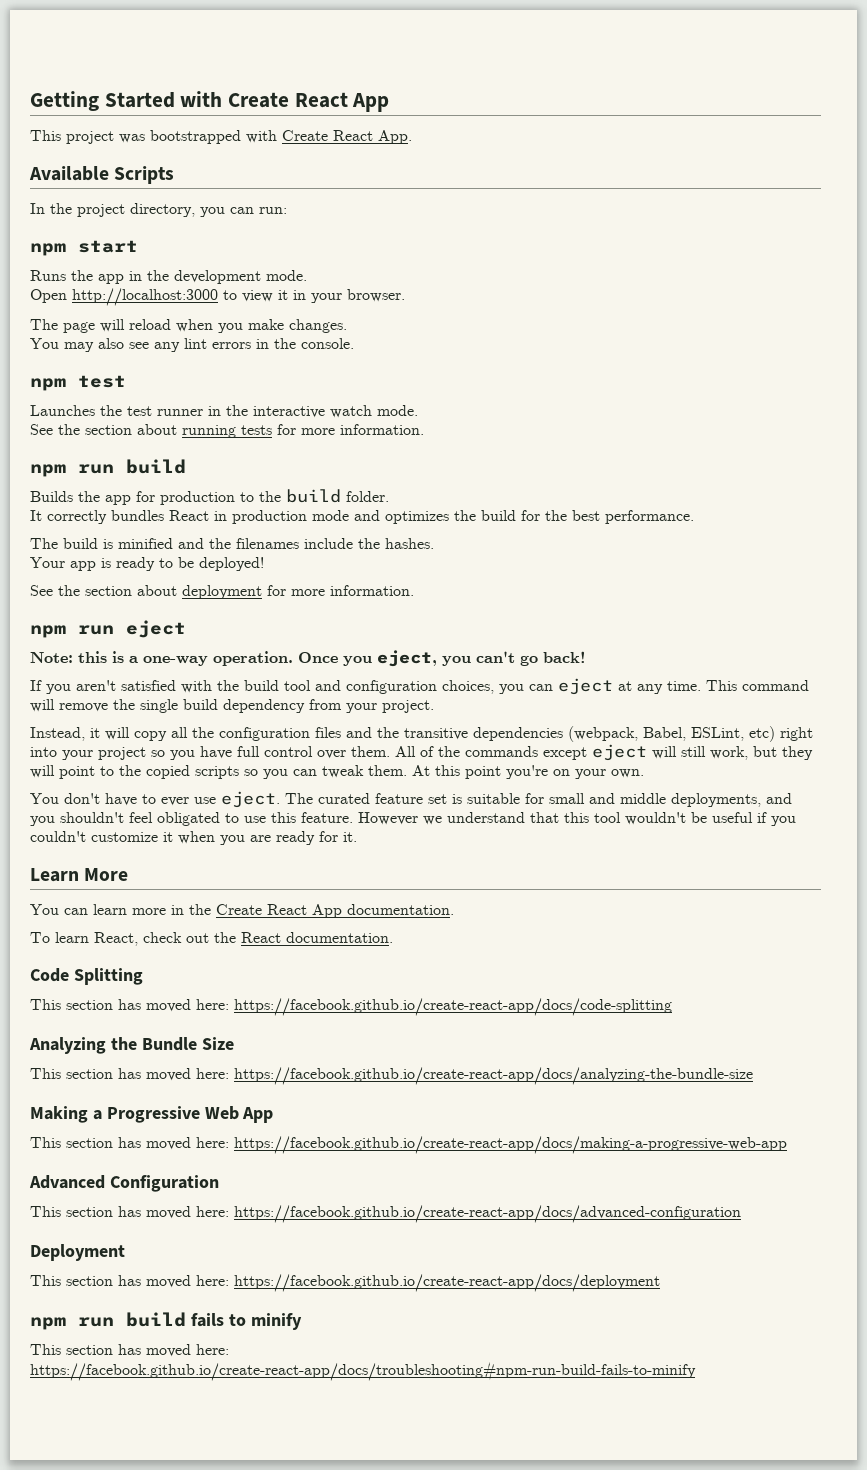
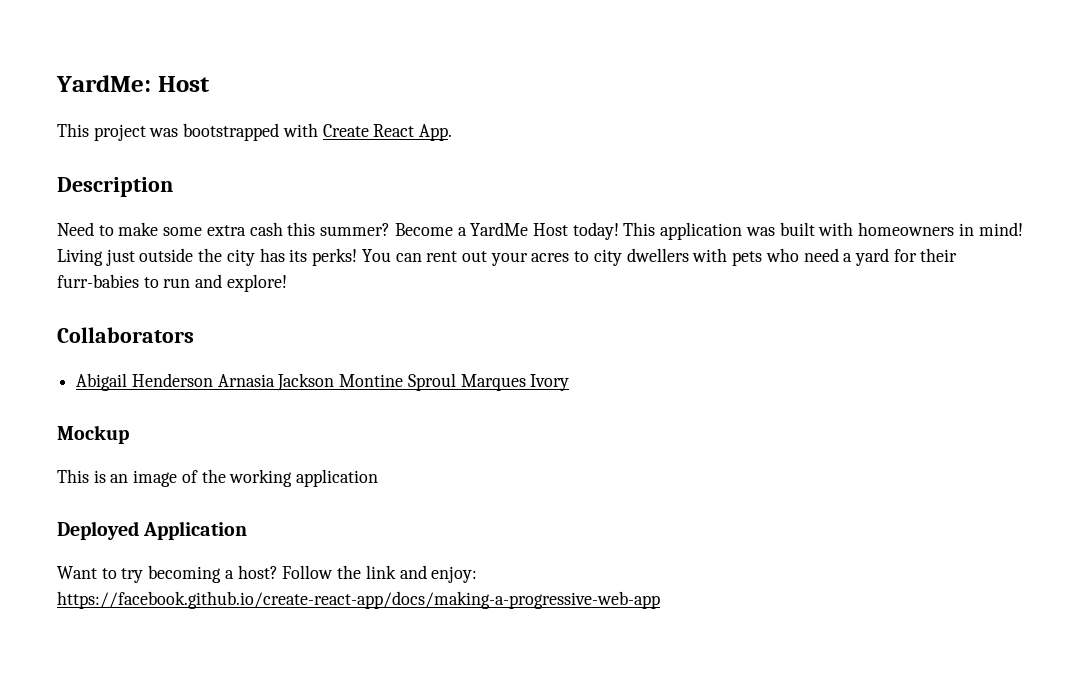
[30,91,390,112] Getting Started with Create React App -> [56,75,210,92] YardMe: Host
[29,166,175,184] [30,203,287,217] [30,240,138,256] [30,270,307,284] [30,288,405,306] [30,319,347,333] [30,338,354,352] [30,375,126,391] [30,405,418,418] [30,424,424,438] [30,459,186,477] [30,489,389,505] [30,510,694,524] [30,538,434,549] [30,557,264,571] [30,585,414,599] [30,620,186,638] [30,650,586,667] [30,678,809,695] [30,699,434,713] [30,726,813,742] [30,744,813,761] [30,765,644,779] [30,791,792,808] [30,812,796,826] [30,831,357,845] [30,868,129,882] [30,904,454,918] [30,932,393,946] [30,968,143,985] [30,998,672,1016] [29,1037,234,1054] [30,1067,753,1085] [30,1106,274,1123] [30,1136,787,1154] [29,1175,219,1192] [30,1205,741,1223] [30,1244,125,1261] [30,1274,660,1292] [30,1312,302,1330] [30,1344,229,1357] [30,1361,696,1381] Available Scripts // In the project directory, you can run: // npm start // Runs the app in the development mode. // Open http://localhost:3000 to view it in your browser. // The page will reload when you make changes. // You may also see any lint errors in the console. // npm test // Launches the test runner in the interactive watch mode. // See the section about running tests for more information. // npm run build // Builds the app for production to the build folder. // It correctly bundles React in production mode and optimizes the build for the best performance. // The build is minified and the filenames include the hashes. // Your app is ready to be deployed! // See the section about deployment for more information. // npm run eject // Note: this is a one-way operation. Once you eject, you can't go back! // If you aren't satisfied with the build tool and configuration choices, you can eject at any time. This command will remove the single build dependency from your project. // Instead, it will copy all the configuration files and the transitive dependencies (webpack, Babel, ESLint, etc) right into your project so you have full control over them. All of the commands except eject will still work, but they will point to the copied scripts so you can tweak them. At this point you're on your own. // You don't have to ever use eject. The curated feature set is suitable for small and middle deployments, and you shouldn't feel obligated to use this feature. However we understand that this tool wouldn't be useful if you couldn't customize it when you are ready for it. // Learn More // You can learn more in the Create React App documentation. // To learn React, check out the React documentation. // Code Splitting // This section has moved here: https://facebook.github.io/create-react-app/docs/code-splitting // Analyzing the Bundle Size // This section has moved here: https://facebook.github.io/create-react-app/docs/analyzing-the-bundle-size // Making a Progressive Web App // This section has moved here: https://facebook.github.io/create-react-app/docs/making-a-progressive-web-app // Advanced Configuration // This section has moved here: https://facebook.github.io/create-react-app/docs/advanced-configuration // Deployment // This section has moved here: https://facebook.github.io/create-react-app/docs/deployment // npm run build fails to minify // This section has moved here: https://facebook.github.io/create-react-app/docs/troubleshooting#npm-run-build-fails-to-minify -> [57,177,173,197] [57,222,1023,240] [57,248,958,266] [57,274,287,292] [57,327,194,343] [76,373,570,391] [57,425,129,444] [57,469,379,487] [57,521,248,540] [57,565,478,583] [57,591,660,609] Description // Need to make some extra cash this summer? Become a YardMe Host today! This application was built with homeowners in mind! Living just outside the city has its perks! You can rent out your acres to city dwellers with pets who need a yard for their furr-babies to run and explore! // Collaborators // Abigail Henderson Arnasia Jackson Montine Sproul Marques Ivory // Mockup // This is an image of the working application // Deployed Application // Want to try becoming a host? Follow the link and enjoy: https://facebook.github.io/create-react-app/docs/making-a-progressive-web-app

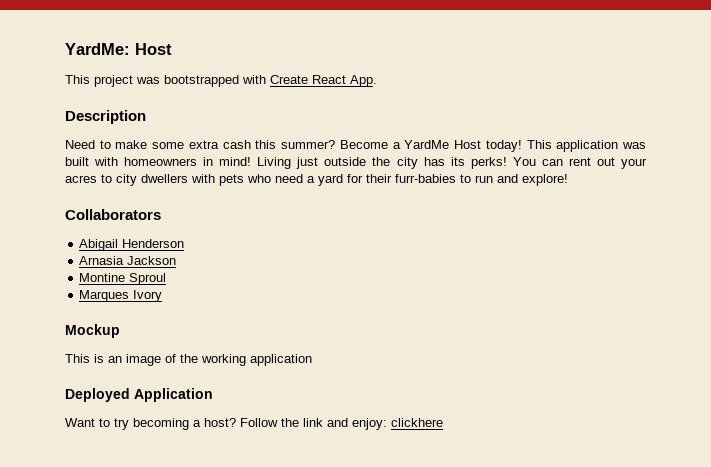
(213, 380) none -> (185, 243) //
(335, 382) none -> (177, 260) //
(456, 382) none -> (167, 279) //
[57,591,660,609] https://facebook.github.io/create-react-app/docs/making-a-progressive-web-app -> [391,418,443,427] clickhere

